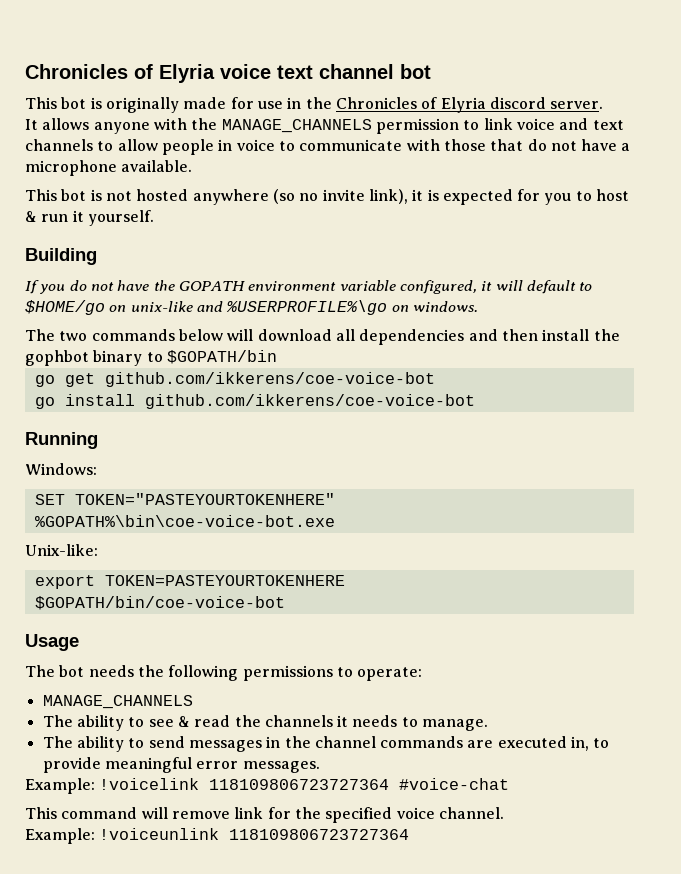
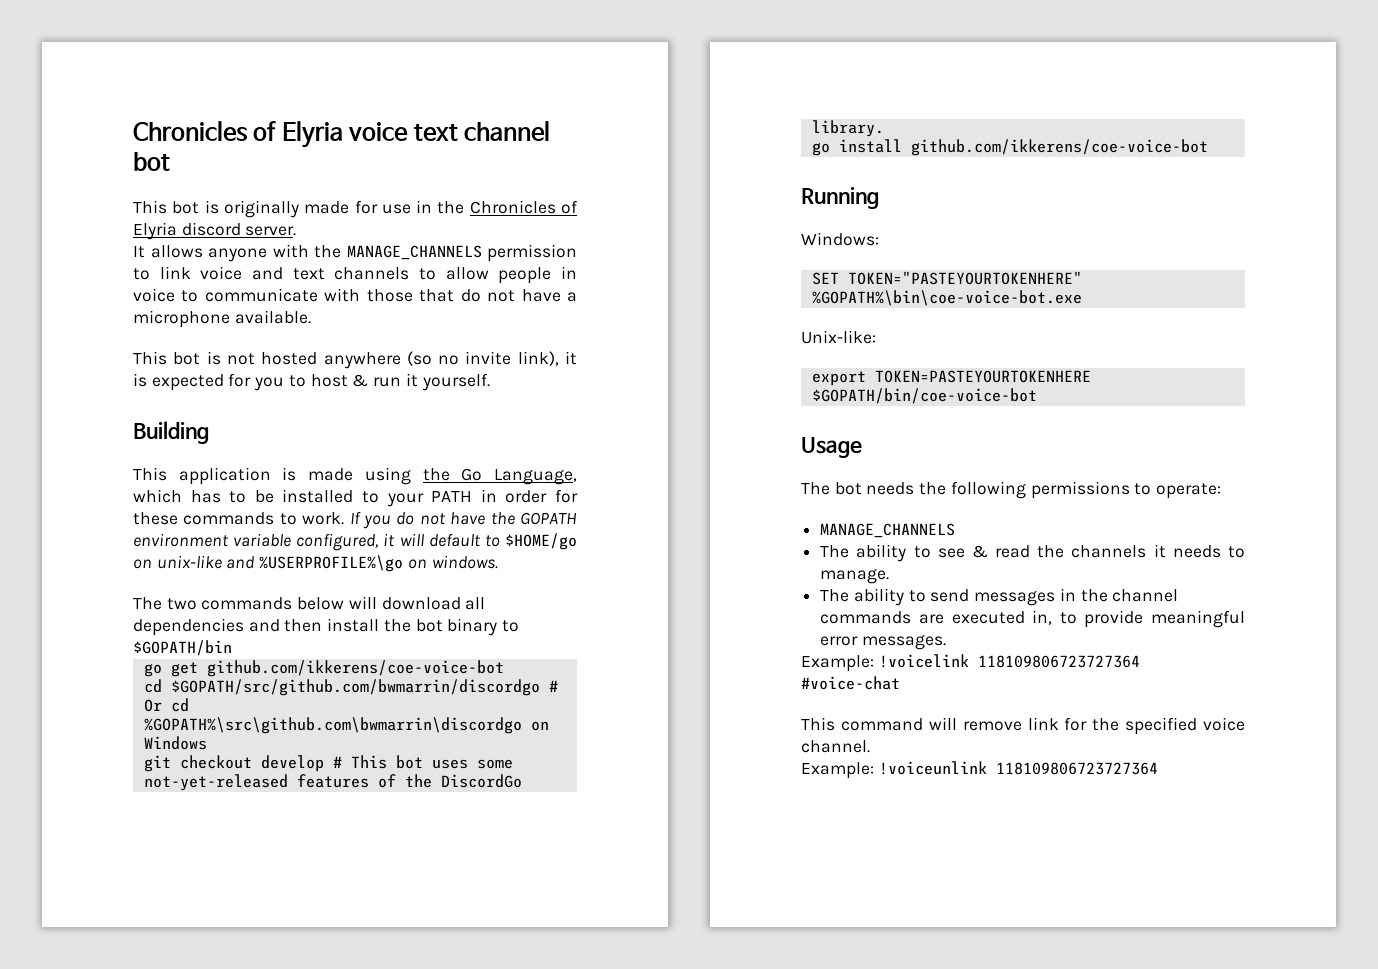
(97, 256) none -> [133,467,577,485] [133,489,578,507] [133,512,345,525] This application is made using the Go Language, which has to be installed to your PATH in order for these commands to work.
[25,350,89,366] gophbot -> [415,619,443,632] bot
(435, 379) none -> [143,679,558,696] [143,698,189,712] [143,717,549,734] [143,736,207,750] [143,755,513,772] [143,774,522,791] [811,120,884,137] // cd $GOPATH/src/github.com/bwmarrin/discordgo # Or cd %GOPATH%\src\github.com\bwmarrin\discordgo on Windows // git checkout develop # This bot uses some not-yet-released features of the DiscordGo library.

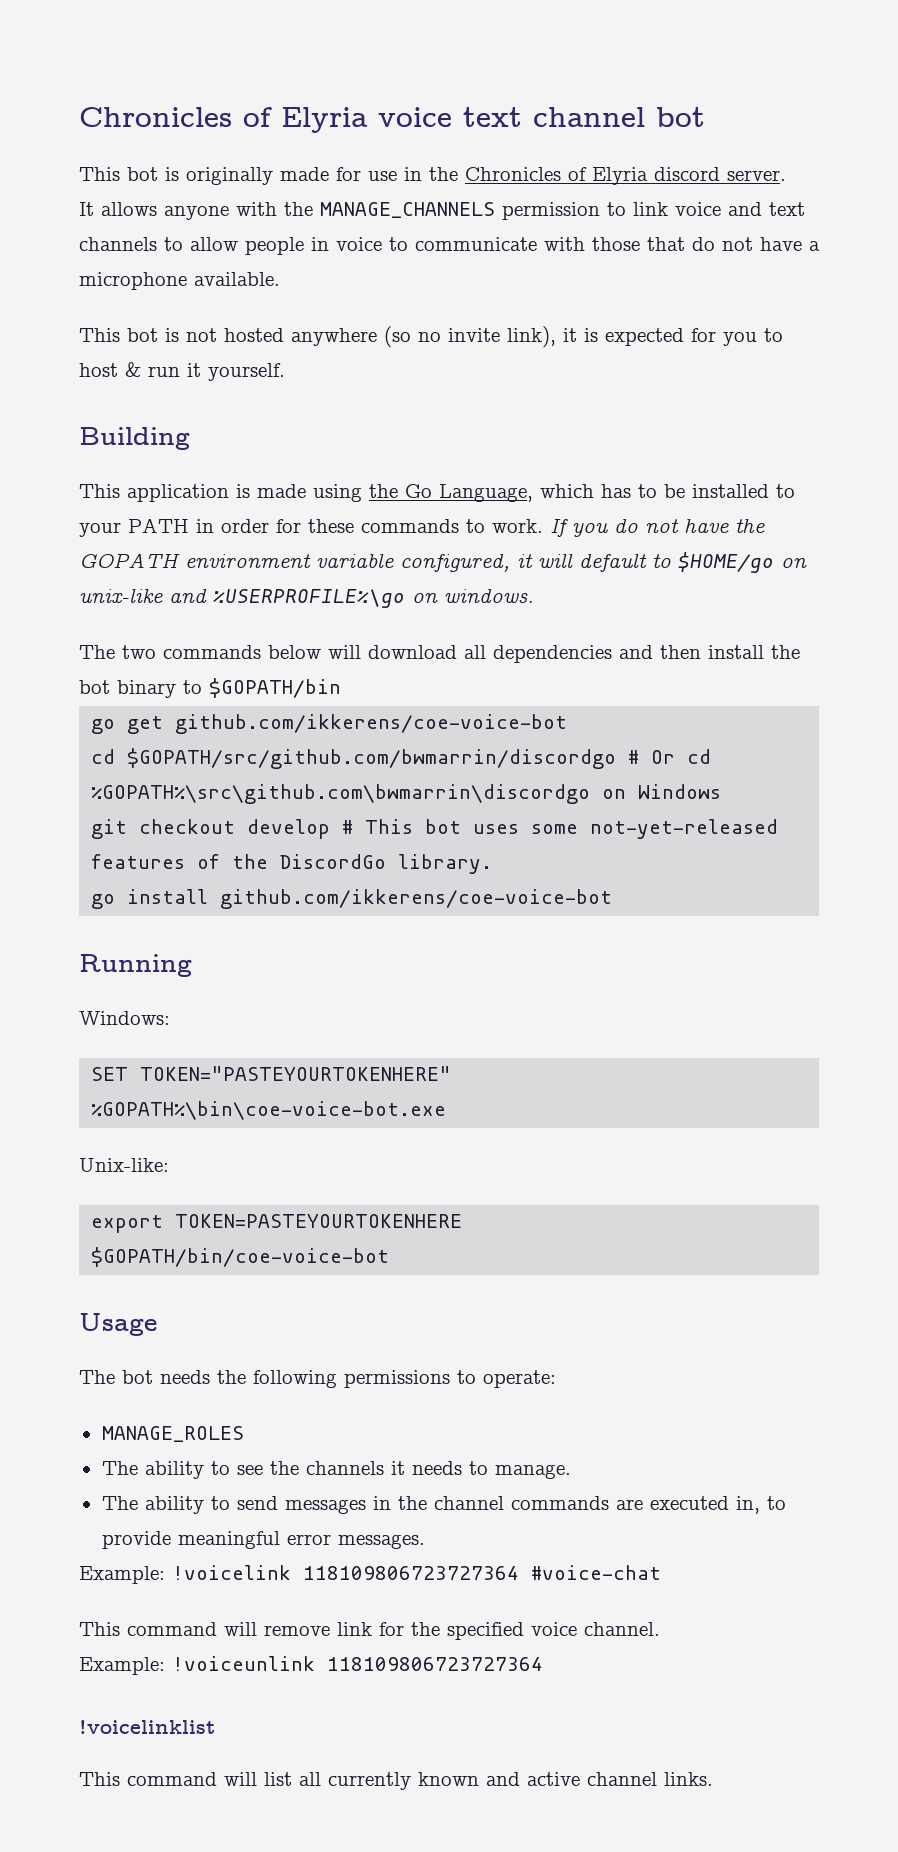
[820,523,956,538] MANAGE_CHANNELS -> [101,1426,244,1442] MANAGE_ROLES
[971,545,1031,558] & read -> (263, 1470) none
(1158, 768) none -> [79,1720,215,1734] [79,1772,713,1790] // !voicelinklist // This command will list all currently known and active channel links.

